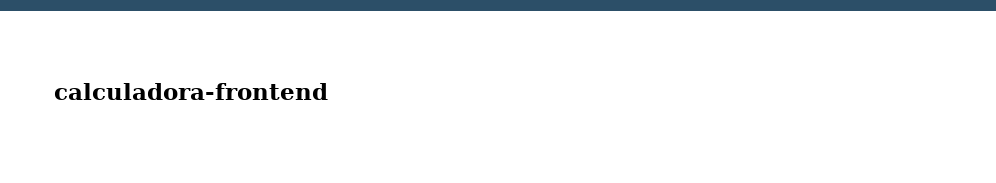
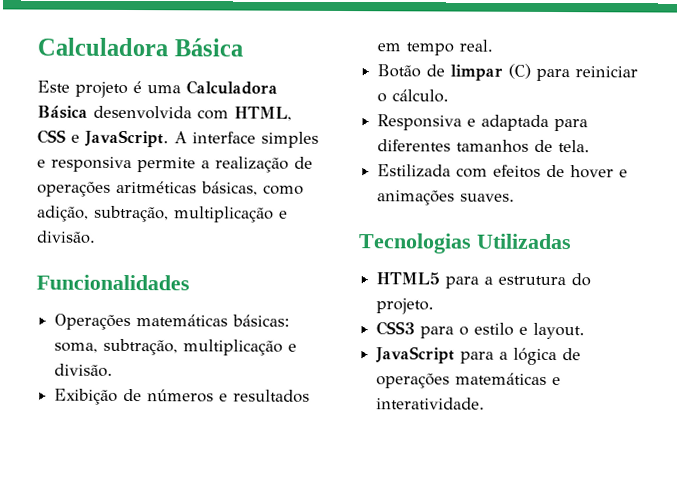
[54,83,328,100] calculadora-frontend -> [37,37,243,57] [37,80,278,99] [37,105,292,121] [37,129,319,148] [37,156,313,173] [37,180,304,197] [37,205,288,223] [36,230,96,244] [36,274,190,291] [54,313,291,331] [54,338,298,356] [54,363,114,377] [54,388,311,405] [377,39,494,56] [377,63,639,82] [377,89,450,103] [377,114,589,132] [377,139,591,153] [377,164,629,179] [377,190,516,206] [358,233,572,254] [376,272,592,289] [376,298,435,315] [376,321,586,340] [375,346,582,366] [376,372,562,389] [376,397,486,410] Calculadora Básica // Este projeto é uma Calculadora Básica desenvolvida com HTML, CSS e JavaScript. A interface simples e responsiva permite a realização de operações aritméticas básicas, como adição, subtração, multiplicação e divisão. // Funcionalidades // Operações matemáticas básicas: soma, subtração, multiplicação e divisão. // Exibição de números e resultados em tempo real. // Botão de limpar (C) para reiniciar o cálculo. // Responsiva e adaptada para diferentes tamanhos de tela. // Estilizada com efeitos de hover e animações suaves. // Tecnologias Utilizadas // HTML5 para a estrutura do projeto. // CSS3 para o estilo e layout. // JavaScript para a lógica de operações matemáticas e interatividade.

